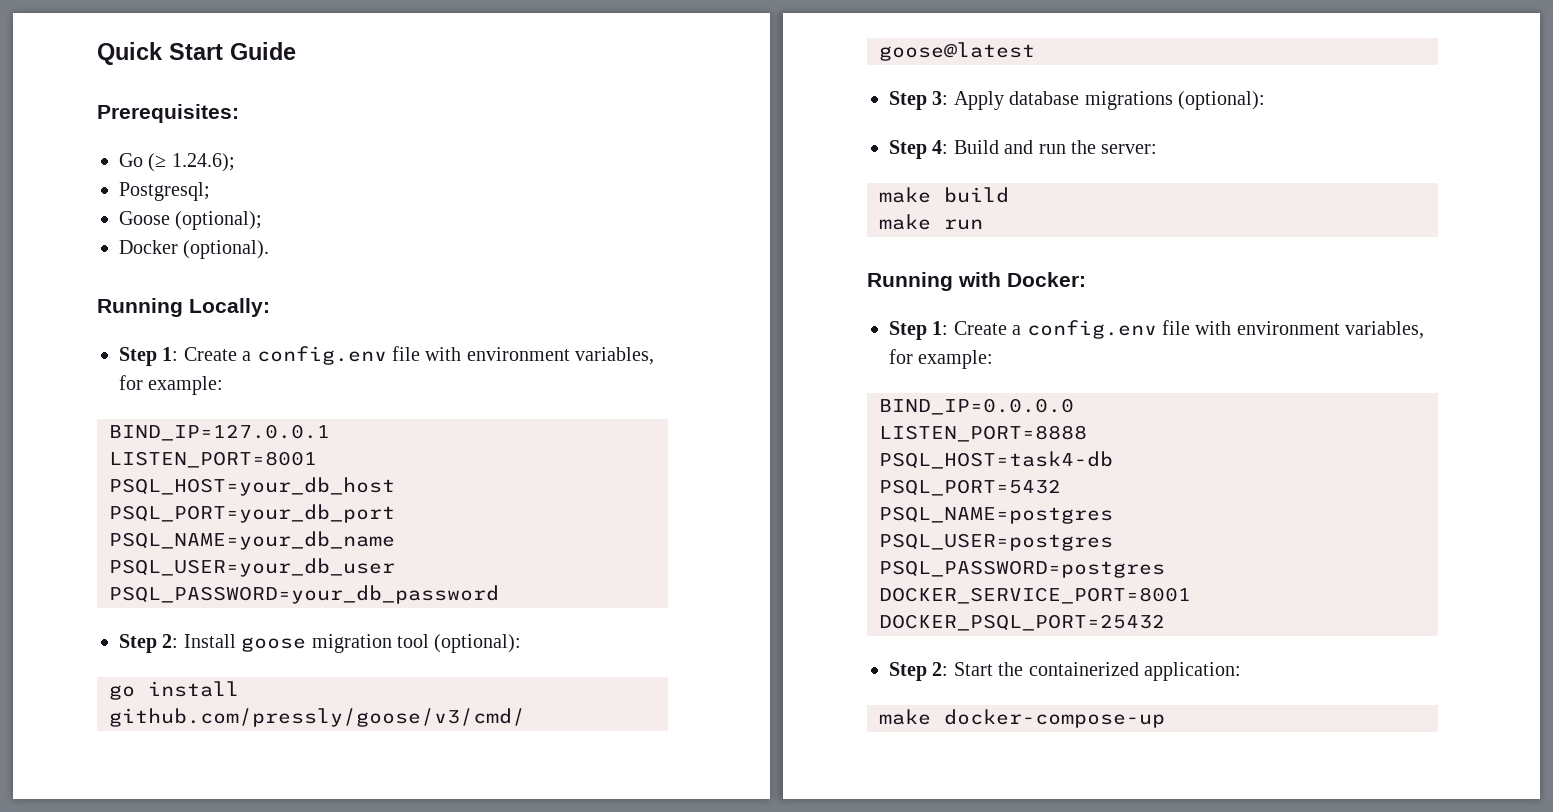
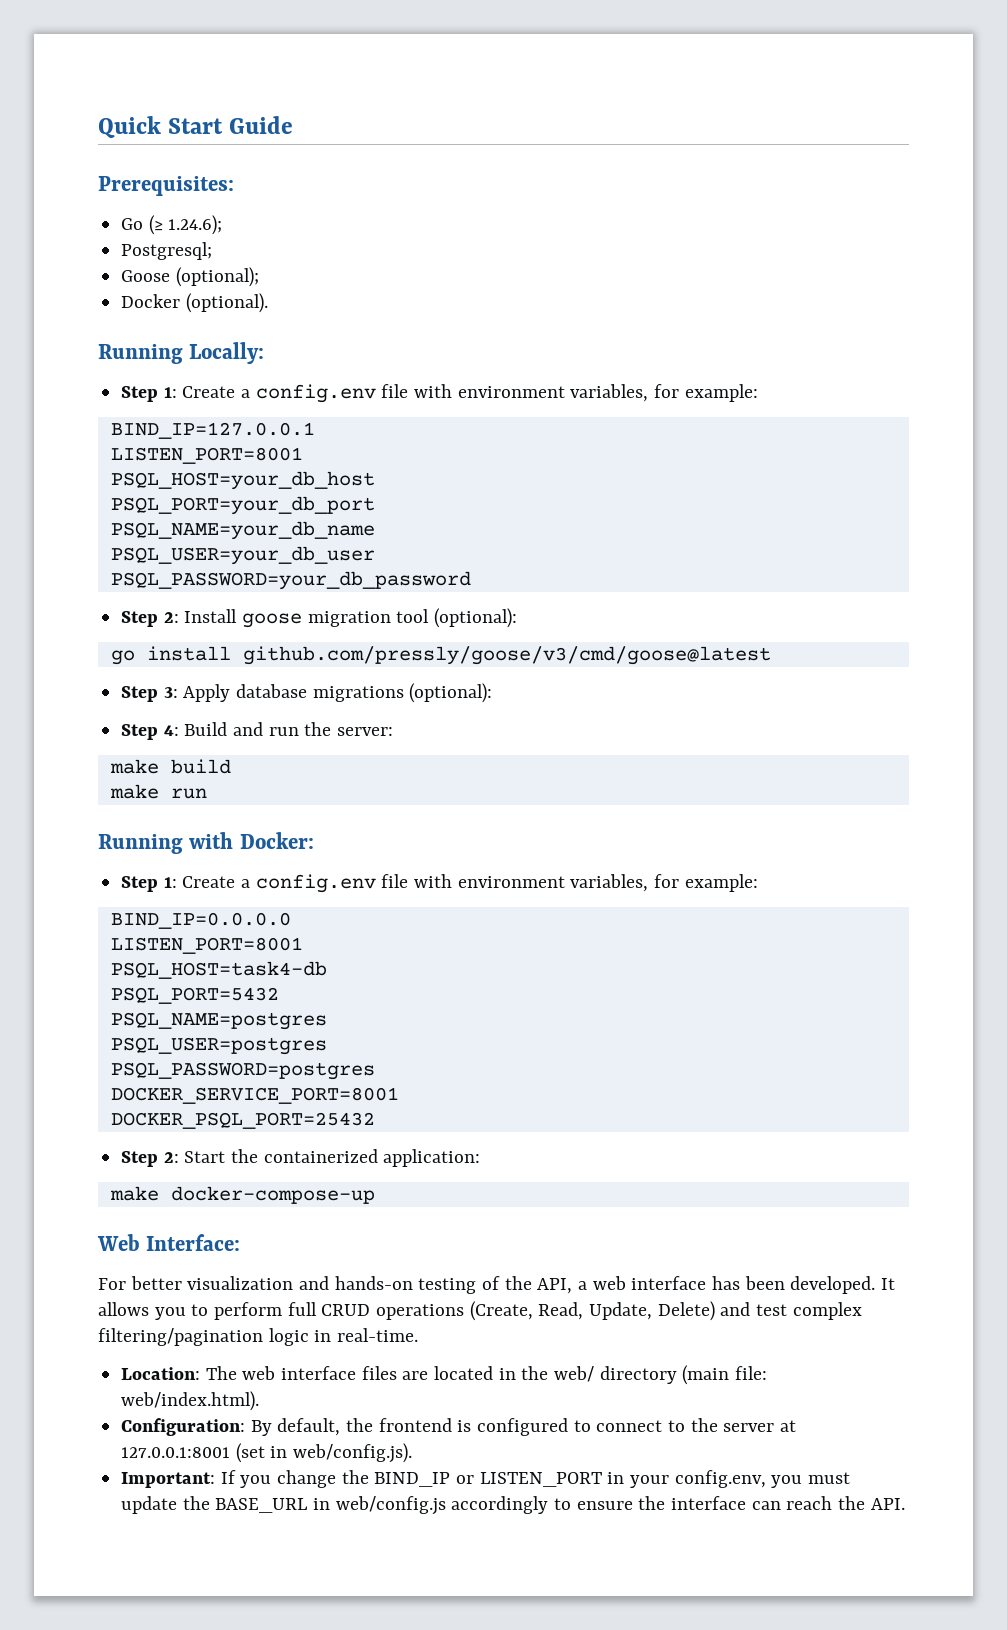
[879,425,1087,442] LISTEN_PORT=8888 -> [110,937,303,954] LISTEN_PORT=8001
(1165, 718) none -> [97,1234,241,1251] [98,1276,896,1294] [98,1301,862,1321] [98,1328,419,1346] [121,1365,768,1385] [121,1391,260,1411] [121,1418,797,1436] [121,1443,413,1463] [121,1470,851,1488] [121,1496,905,1515] // Web Interface: // For better visualization and hands-on testing of the API, a web interface has been developed. It allows you to perform full CRUD operations (Create, Read, Update, Delete) and test complex filtering/pagination logic in real-time. // Location: The web interface files are located in the web/ directory (main file: web/index.html). // Configuration: By default, the frontend is configured to connect to the server at 127.0.0.1:8001 (set in web/config.js). // Important: If you change the BIND_IP or LISTEN_PORT in your config.env, you must update the BASE_URL in web/config.js accordingly to ensure the interface can reach the API.

